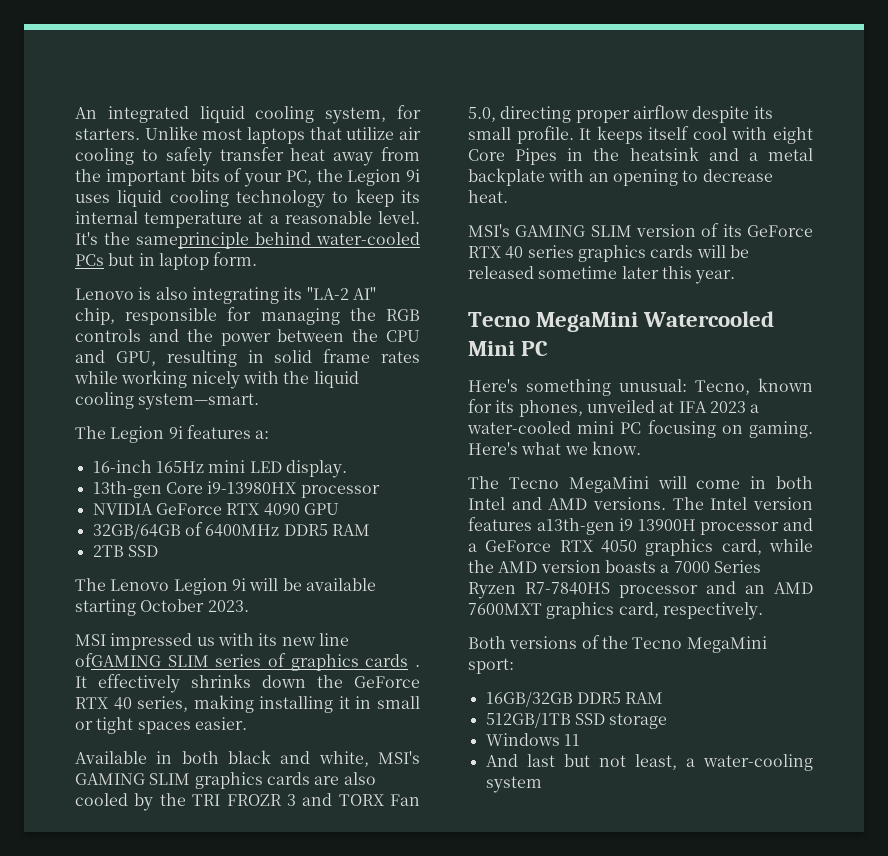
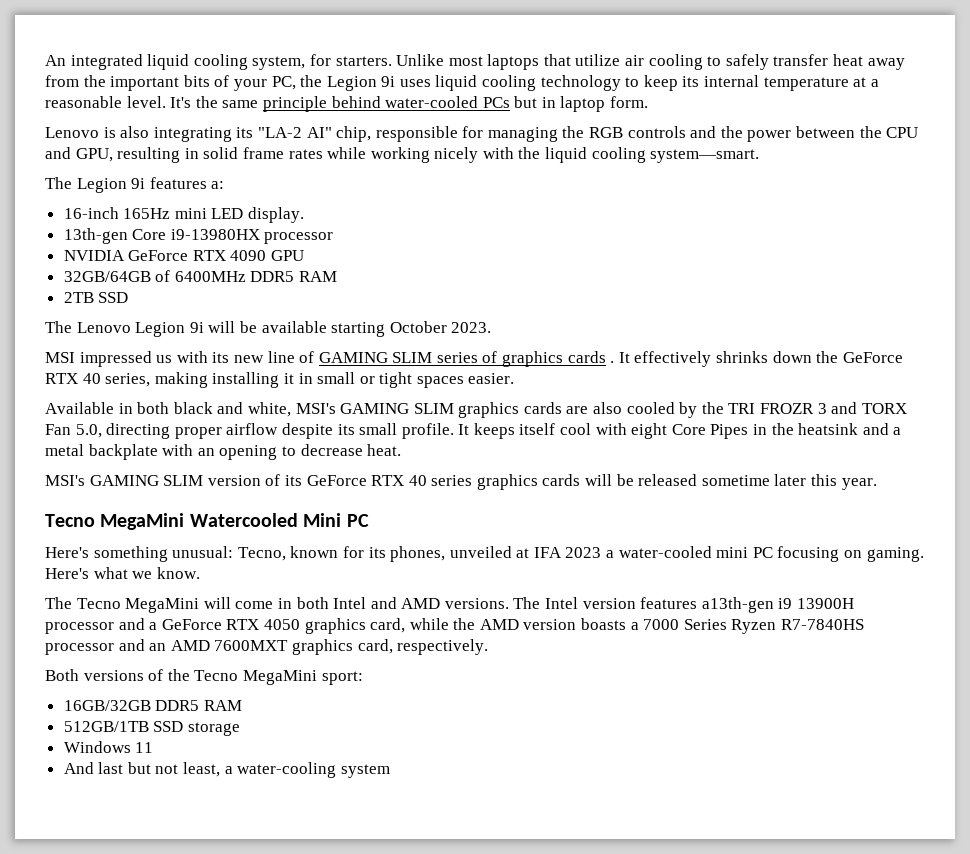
[136,232,249,249] sameprinciple -> [222,96,327,112] same principle
[75,653,161,667] ofGAMING -> [299,351,388,363] of GAMING

